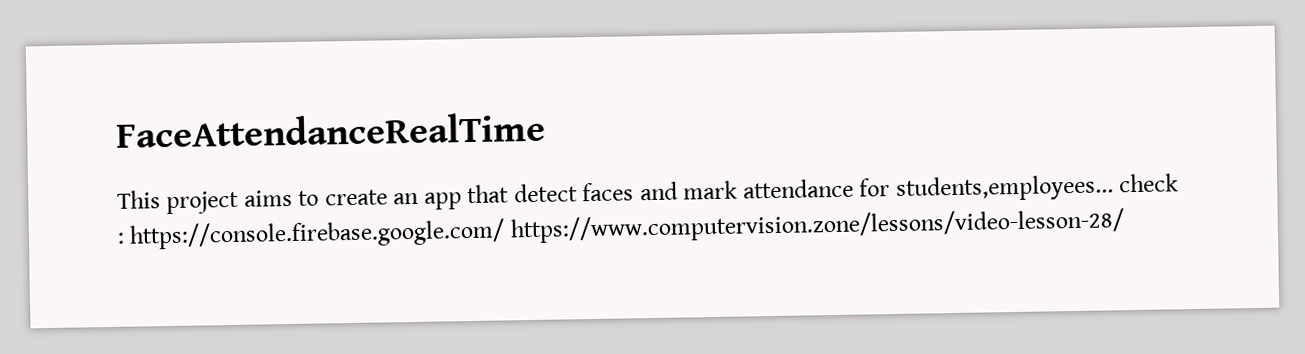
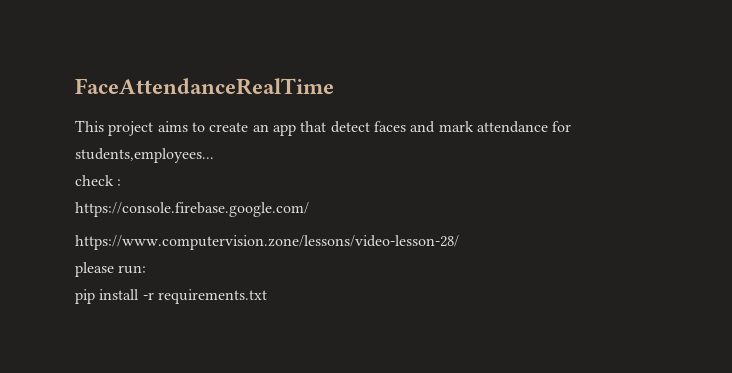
(1114, 188) none -> (214, 155) //
(125, 238) none -> (122, 182) //
(506, 234) none -> (309, 209) //
(1124, 226) none -> [75,262,147,277] [75,289,267,304] // please run: // pip install -r requirements.txt

